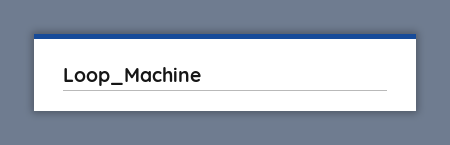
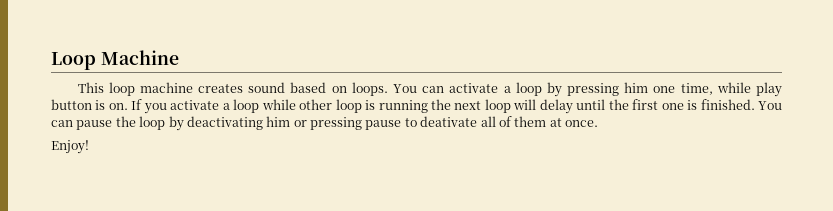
[63,67,201,86] Loop_Machine -> [51,50,179,70] [77,82,783,97] [51,99,783,114] [51,116,598,131] [51,140,89,154] Loop Machine // This loop machine creates sound based on loops. You can activate a loop by pressing him one time, while play button is on. If you activate a loop while other loop is running the next loop will delay until the first one is finished. You can pause the loop by deactivating him or pressing pause to deativate all of them at once. // Enjoy!

